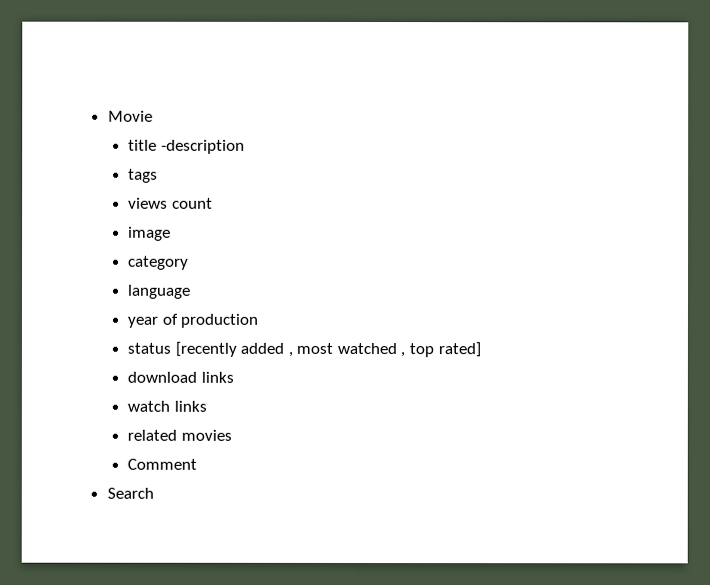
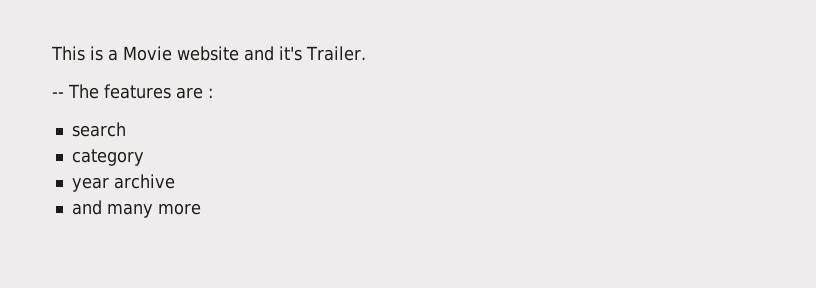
[107,110,153,122] [127,139,245,154] [127,168,158,183] [127,197,213,209] [127,226,171,241] [127,255,189,270] [126,284,191,299] [126,313,259,328] [126,341,481,358] [126,371,234,383] [126,400,207,412] [126,429,232,441] [126,458,197,470] [106,487,154,499] Movie // title -description // tags // views count // image // category // language // year of production // status [recently added , most watched , top rated] // download links // watch links // related movies // Comment // Search -> [51,46,366,61] [52,84,213,99] [71,122,126,137] [71,149,144,166] [71,174,175,192] [71,200,201,218] This is a Movie website and it's Trailer. // -- The features are : // search // category // year archive // and many more

